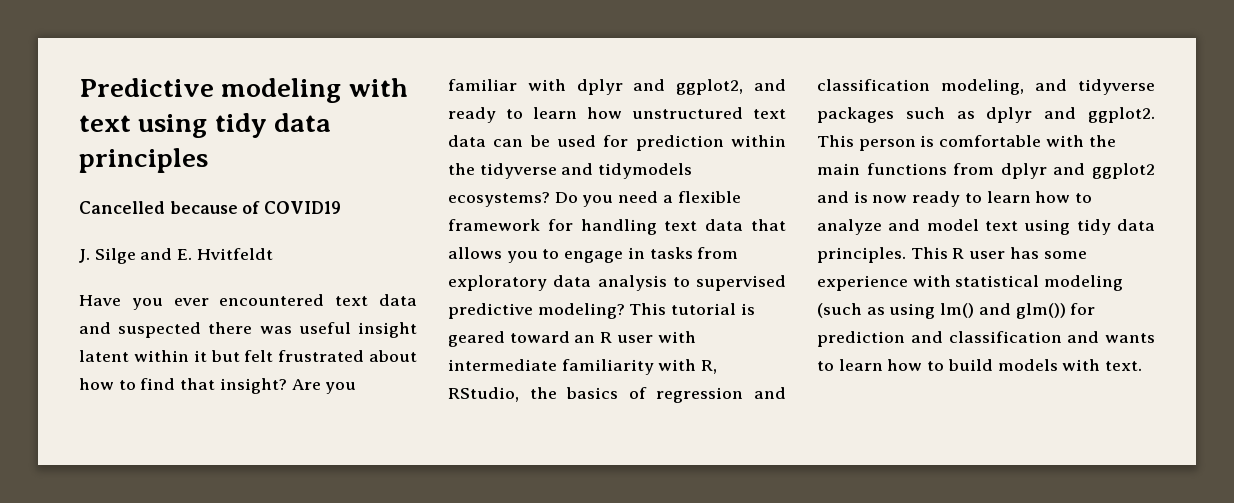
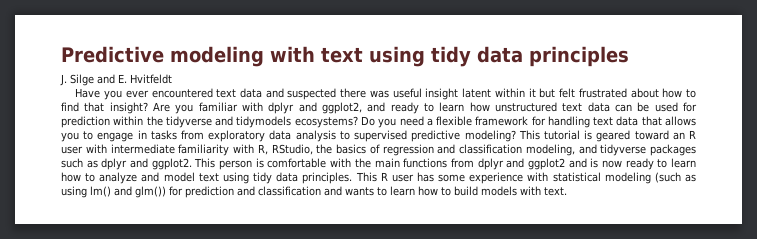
[79,201,342,214] // Cancelled because of COVID19 -> (629, 56) none

